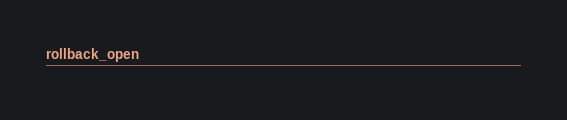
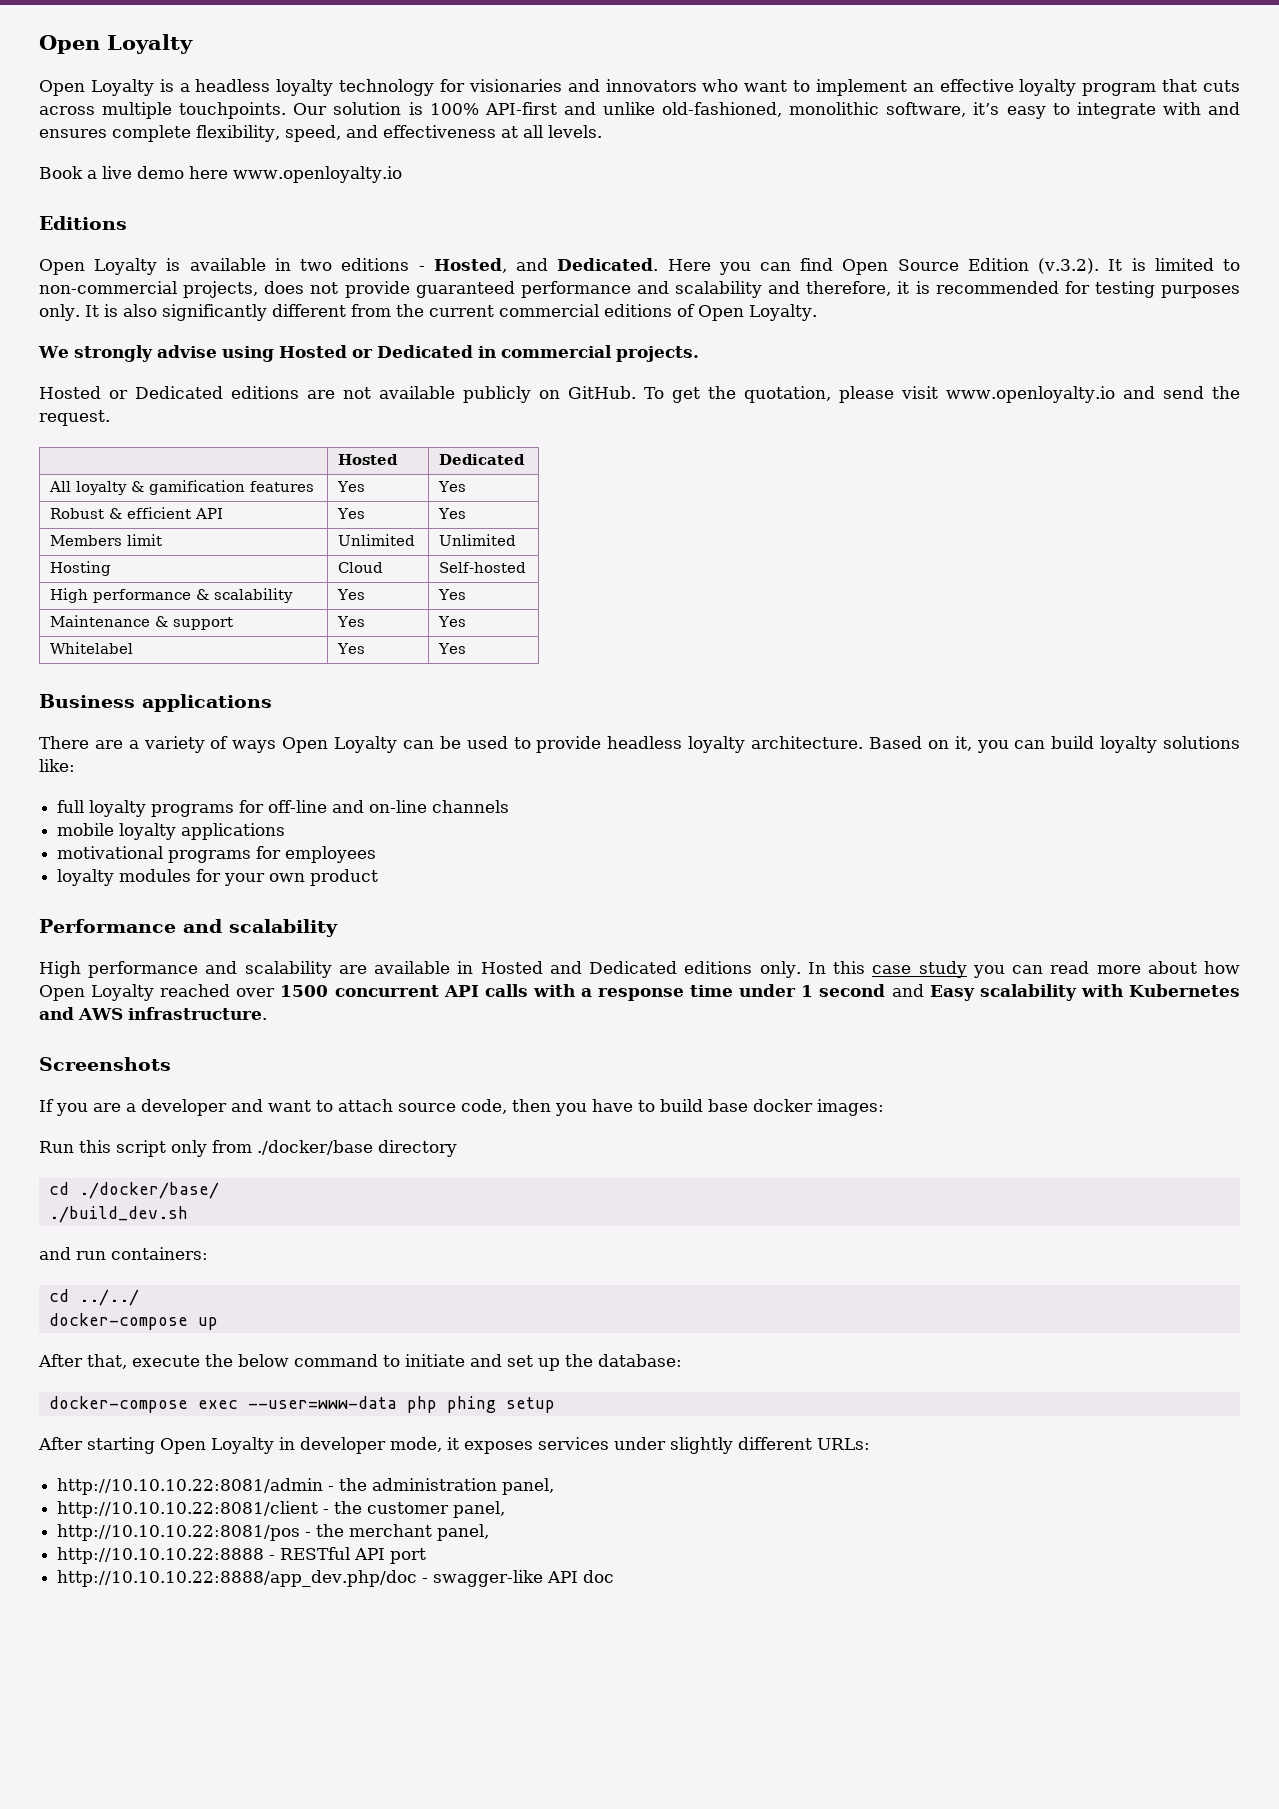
[46,48,139,62] rollback_open -> [39,34,193,54] [39,79,1240,96] [39,102,1240,119] [39,125,602,142] [39,166,402,183] [39,216,127,230] [39,258,1241,275] [39,281,1240,298] [39,304,817,321] [38,345,699,362] [39,386,1241,403] [39,410,110,426] [338,454,399,465] [439,454,526,465] [49,480,315,495] [337,481,366,492] [438,481,467,492] [50,507,224,519] [337,508,366,519] [438,508,467,519] [50,534,163,546] [338,534,416,546] [439,534,517,546] [50,561,112,576] [338,562,384,573] [439,562,527,573] [50,588,294,603] [337,589,366,600] [438,589,467,600] [50,615,234,630] [337,616,366,627] [438,616,467,627] [50,642,134,654] [337,643,366,654] [438,643,467,654] [39,694,272,712] [39,736,1240,753] [39,759,75,772] [57,800,510,817] [57,823,286,840] [57,846,377,863] [57,869,379,886] [39,919,338,937] [39,961,1241,978] [39,984,1240,1001] [39,1007,267,1020] [39,1057,171,1071] [39,1099,884,1116] [39,1140,457,1157] [48,1182,219,1199] [48,1206,188,1223] [39,1247,208,1260] [48,1289,139,1306] [48,1313,218,1330] [38,1354,682,1371] [48,1396,555,1413] [38,1437,870,1454] [57,1478,555,1495] [57,1501,506,1518] [57,1524,490,1541] [57,1547,427,1564] [57,1570,615,1587] Open Loyalty // Open Loyalty is a headless loyalty technology for visionaries and innovators who want to implement an effective loyalty program that cuts across multiple touchpoints. Our solution is 100% API-first and unlike old-fashioned, monolithic software, it’s easy to integrate with and ensures complete flexibility, speed, and effectiveness at all levels. // Book a live demo here www.openloyalty.io // Editions // Open Loyalty is available in two editions - Hosted, and Dedicated. Here you can find Open Source Edition (v.3.2). It is limited to non-commercial projects, does not provide guaranteed performance and scalability and therefore, it is recommended for testing purposes only. It is also significantly different from the current commercial editions of Open Loyalty. // We strongly advise using Hosted or Dedicated in commercial projects. // Hosted or Dedicated editions are not available publicly on GitHub. To get the quotation, please visit www.openloyalty.io and send the request. // | Hosted | Dedicated // All loyalty & gamification features | Yes | Yes // Robust & efficient API | Yes | Yes // Members limit | Unlimited | Unlimited // Hosting | Cloud | Self-hosted // High performance & scalability | Yes | Yes // Maintenance & support | Yes | Yes // Whitelabel | Yes | Yes // Business applications // There are a variety of ways Open Loyalty can be used to provide headless loyalty architecture. Based on it, you can build loyalty solutions like: // full loyalty programs for off-line and on-line channels // mobile loyalty applications // motivational programs for employees // loyalty modules for your own product // Performance and scalability // High performance and scalability are available in Hosted and Dedicated editions only. In this case study you can read more about how Open Loyalty reached over 1500 concurrent API calls with a response time under 1 second and Easy scalability with Kubernetes and AWS infrastructure. // Screenshots // If you are a developer and want to attach source code, then you have to build base docker images: // Run this script only from ./docker/base directory // cd ./docker/base/ // ./build_dev.sh // and run containers: // cd ../../ // docker-compose up // After that, execute the below command to initiate and set up the database: // docker-compose exec --user=www-data php phing setup // After starting Open Loyalty in developer mode, it exposes services under slightly different URLs: // http://10.10.10.22:8081/admin - the administration panel, // http://10.10.10.22:8081/client - the customer panel, // http://10.10.10.22:8081/pos - the merchant panel, // http://10.10.10.22:8888 - RESTful API port // http://10.10.10.22:8888/app_dev.php/doc - swagger-like API doc

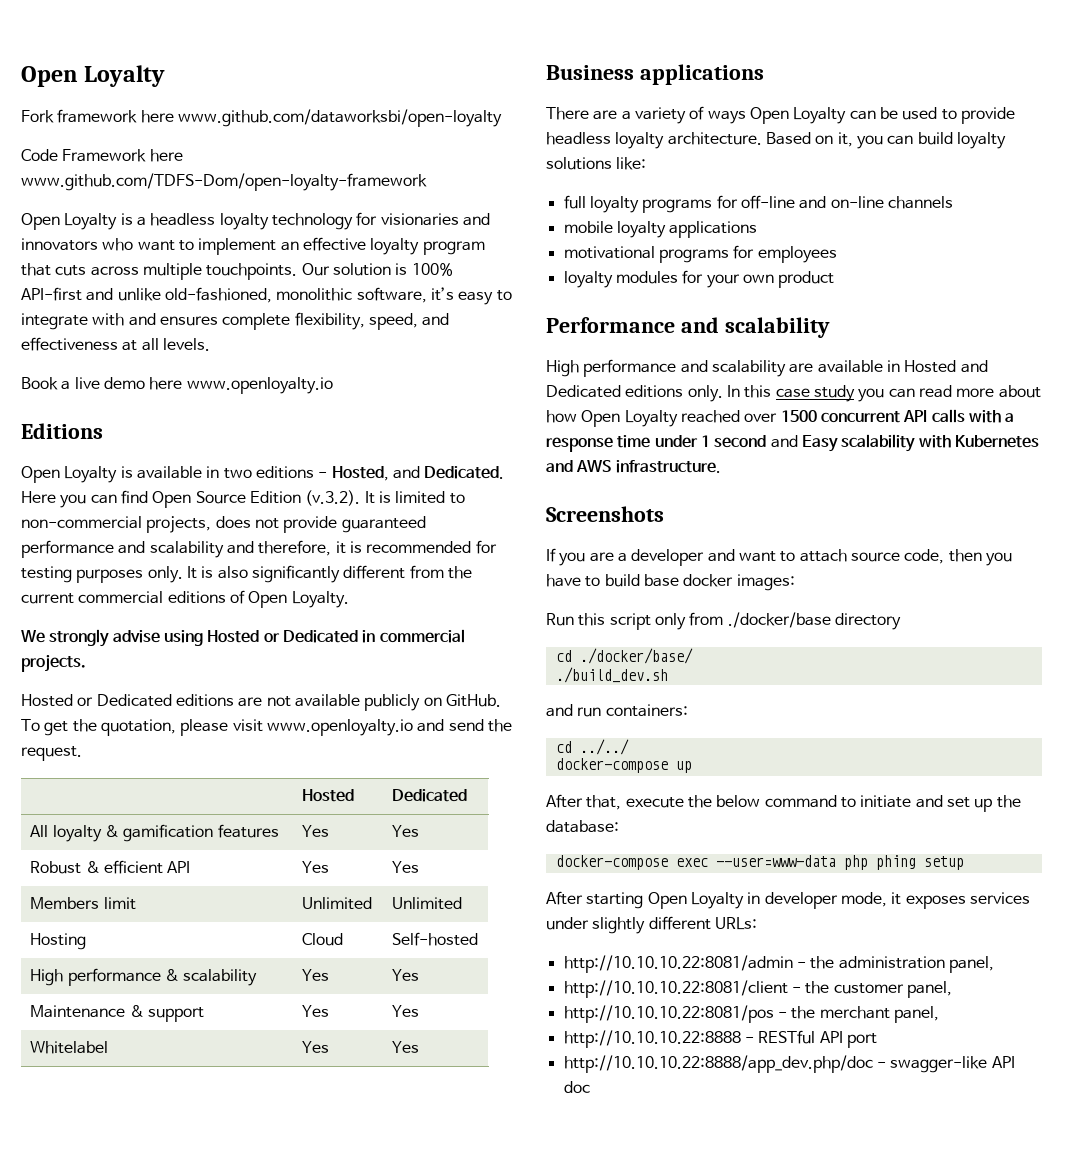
[39,34,193,54] Open Loyalty -> [21,65,166,87] [21,109,502,127] [21,149,183,162] [21,173,427,191] Open Loyalty // Fork framework here www.github.com/dataworksbi/open-loyalty // Code Framework here www.github.com/TDFS-Dom/open-loyalty-framework

